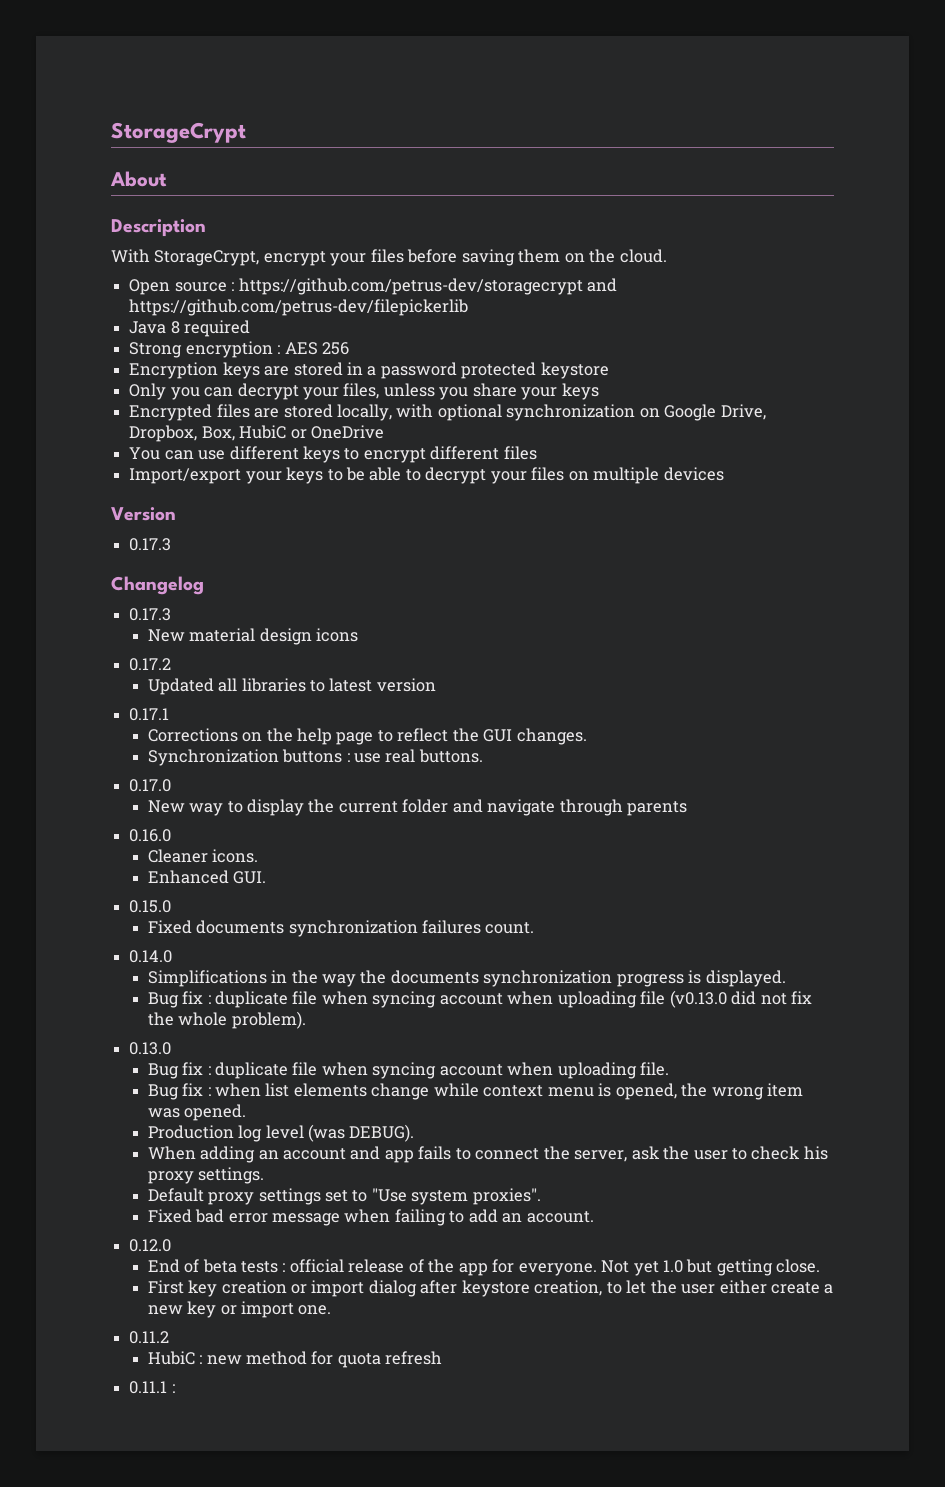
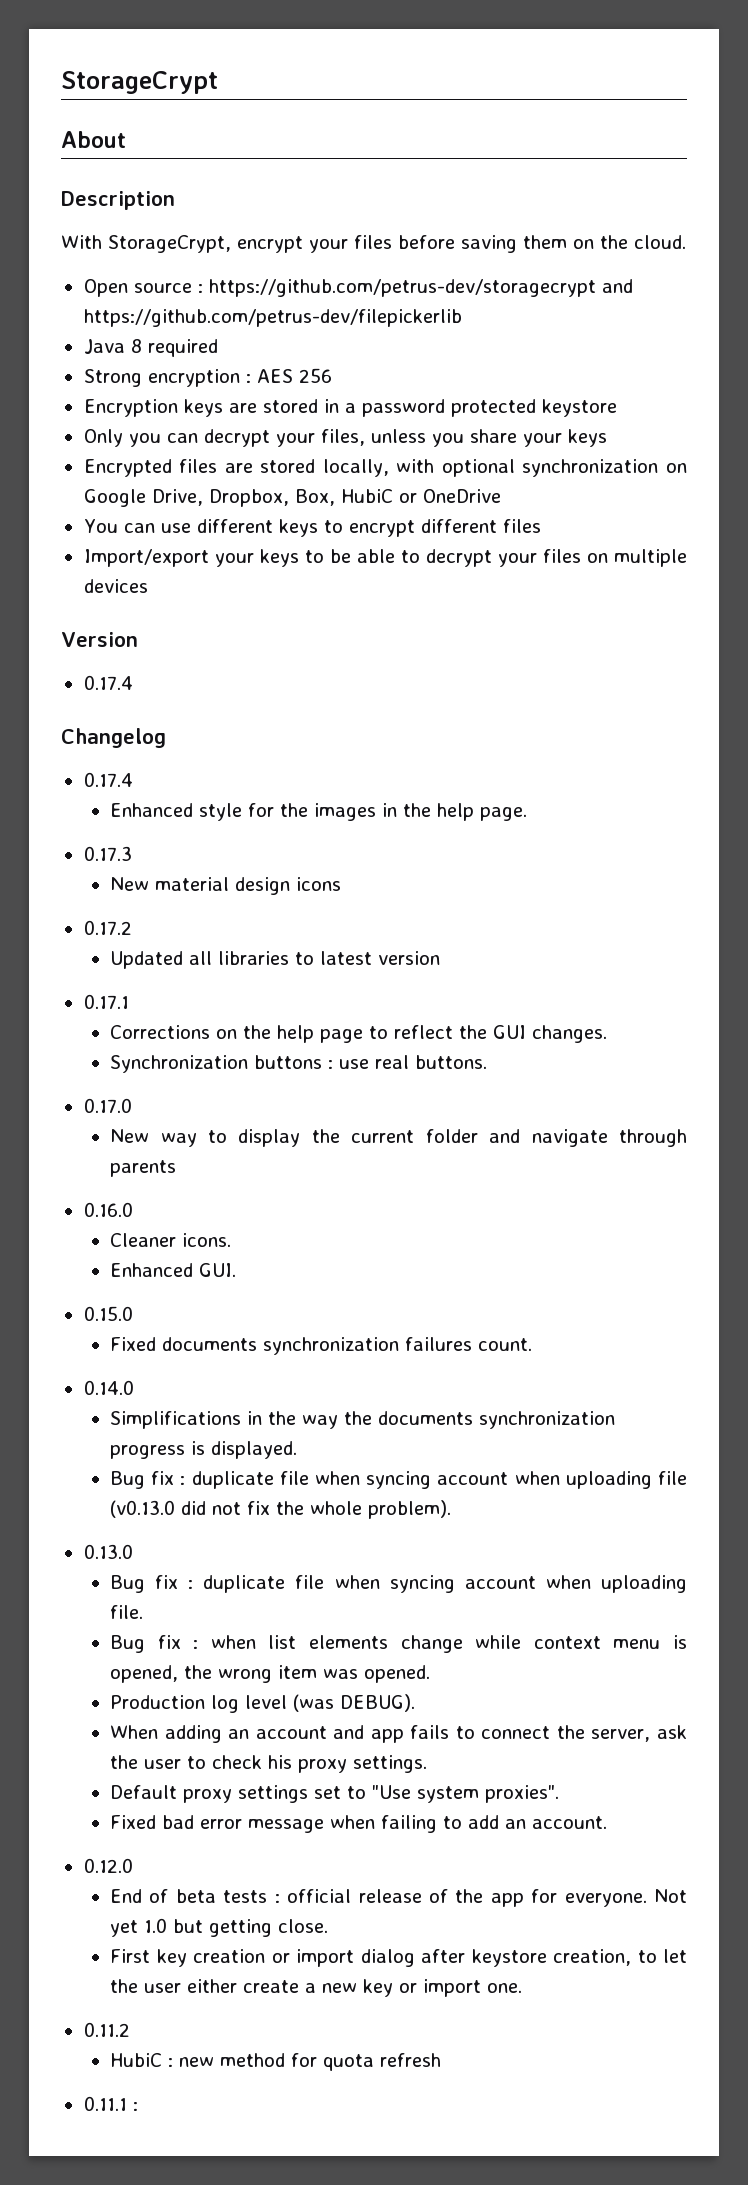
[129,538,172,551] 0.17.3 -> [83,675,133,690] 0.17.4
(204, 585) none -> [83,772,133,787] [110,803,528,821] // 0.17.4 // Enhanced style for the images in the help page.

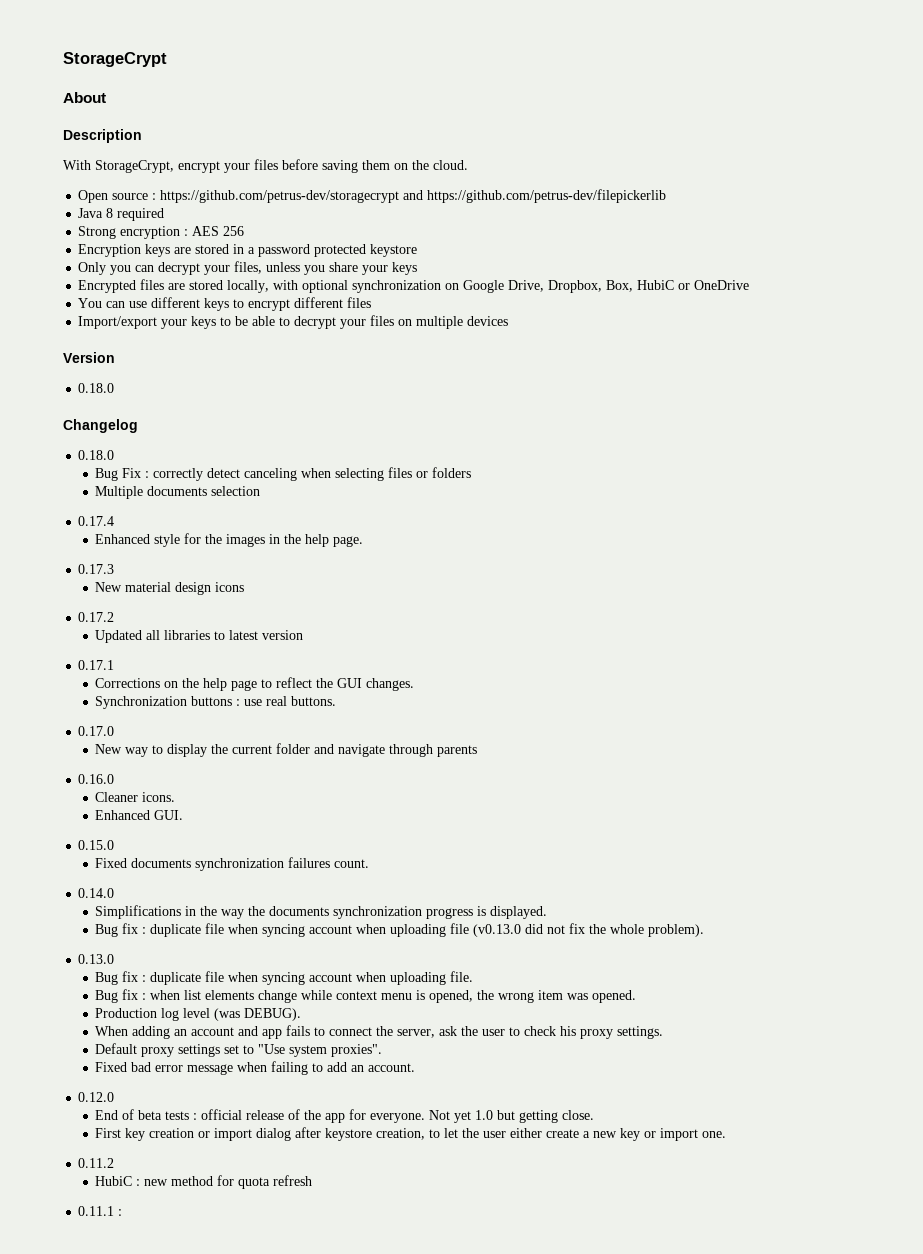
[83,675,133,690] 0.17.4 -> [78,383,115,393] 0.18.0
(166, 738) none -> [78,450,115,460] [95,467,472,481] [95,486,261,499] // 0.18.0 // Bug Fix : correctly detect canceling when selecting files or folders // Multiple documents selection

